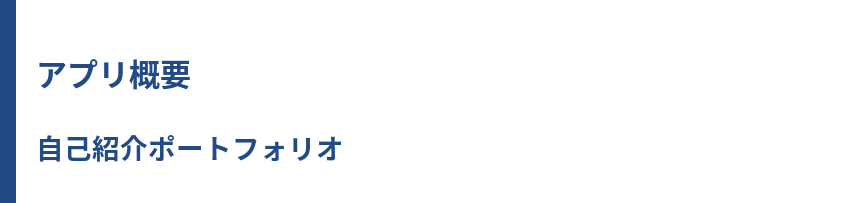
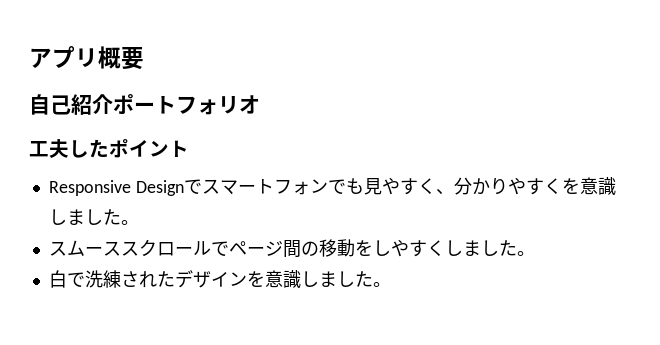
(344, 148) none -> [29,139,189,158] [48,177,616,196] [48,209,139,225] [48,239,535,258] [48,270,391,289] // 工夫したポイント // Responsive Designでスマートフォンでも見やすく、分かりやすくを意識しました。 // スムーススクロールでページ間の移動をしやすくしました。 // 白で洗練されたデザインを意識しました。

